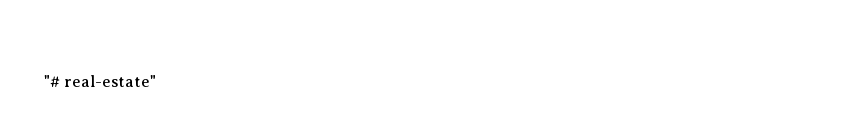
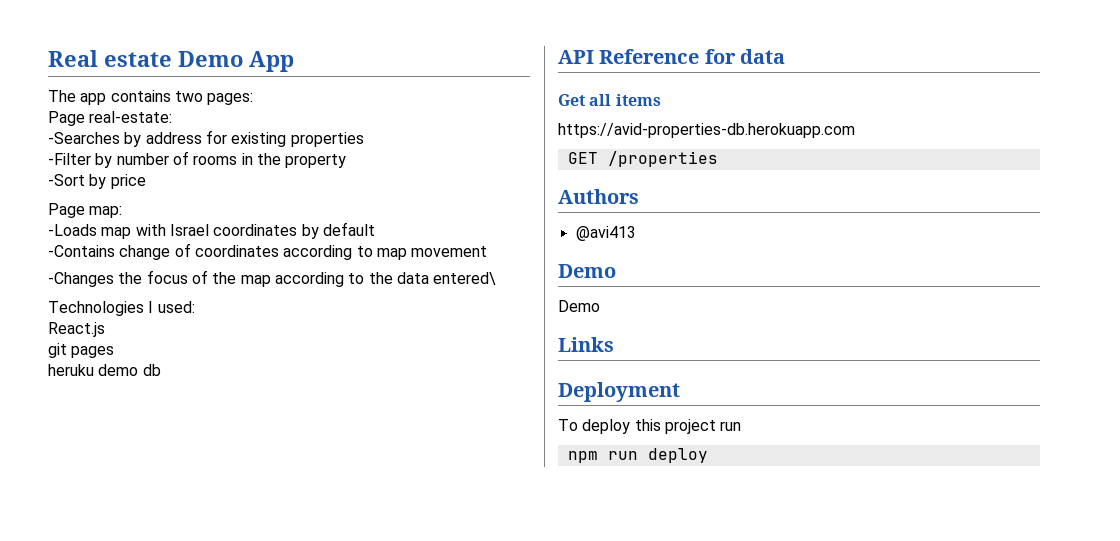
[44,75,157,87] "# real-estate" -> [48,50,294,72] [48,90,254,105] [48,111,173,126] [48,130,364,147] [48,151,347,168] [48,174,146,189] [48,203,123,218] [48,222,375,239] [48,243,488,260] [48,270,497,287] [48,301,195,316] [48,322,105,337] [48,343,115,358] [48,364,161,376] [558,49,786,64] [558,94,661,106] [558,123,855,138] [567,151,718,167] [558,189,639,204] [575,226,636,241] [558,264,616,278] [558,300,600,312] [558,337,614,352] [558,382,680,402] [558,419,742,434] [567,448,708,463] Real estate Demo App // The app contains two pages: // Page real-estate: // -Searches by address for existing properties // -Filter by number of rooms in the property // -Sort by price // Page map: // -Loads map with Israel coordinates by default // -Contains change of coordinates according to map movement // -Changes the focus of the map according to the data entered\ // Technologies I used: // React.js // git pages // heruku demo db // API Reference for data // Get all items // https://avid-properties-db.herokuapp.com // GET /properties // Authors // @avi413 // Demo // Demo // Links // Deployment // To deploy this project run // npm run deploy

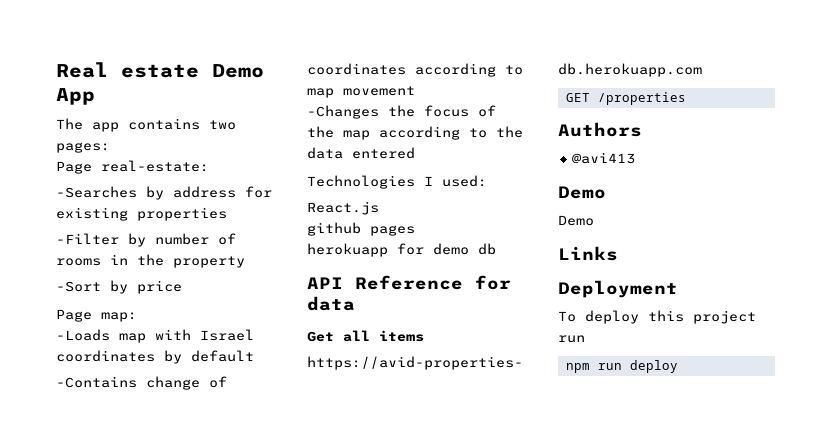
[433,272,497,285] entered\ -> [352,147,415,159] entered
[48,343,67,358] git -> [307,222,361,236] github
[48,364,94,376] heruku -> [307,243,424,257] herokuapp for

